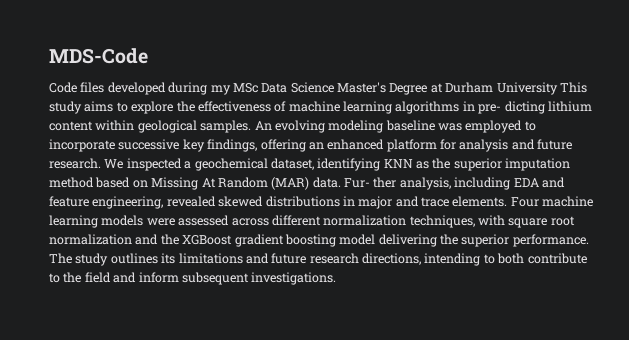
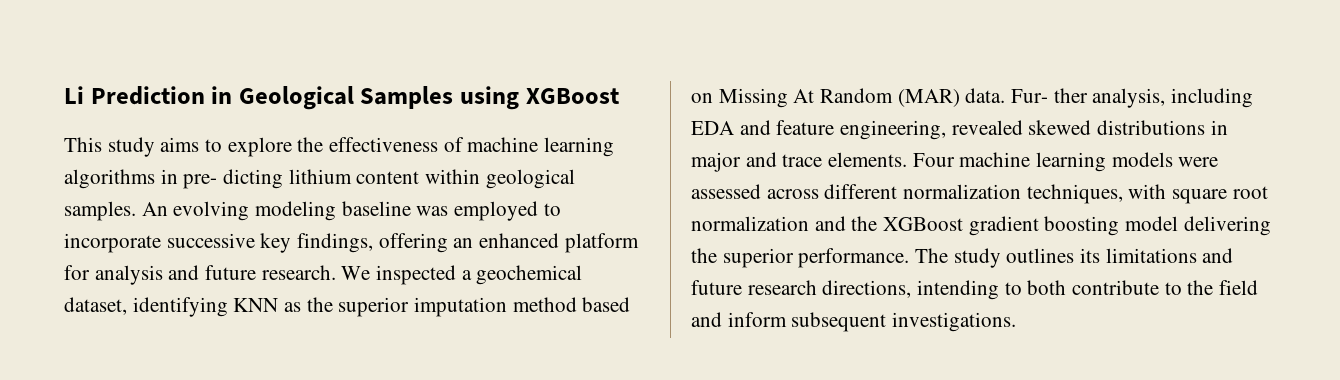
[49,48,148,64] [49,82,558,95] MDS-Code // Code files developed during my MSc Data Science Master's Degree at Durham University -> [64,86,619,110] Li Prediction in Geological Samples using XGBoost //

